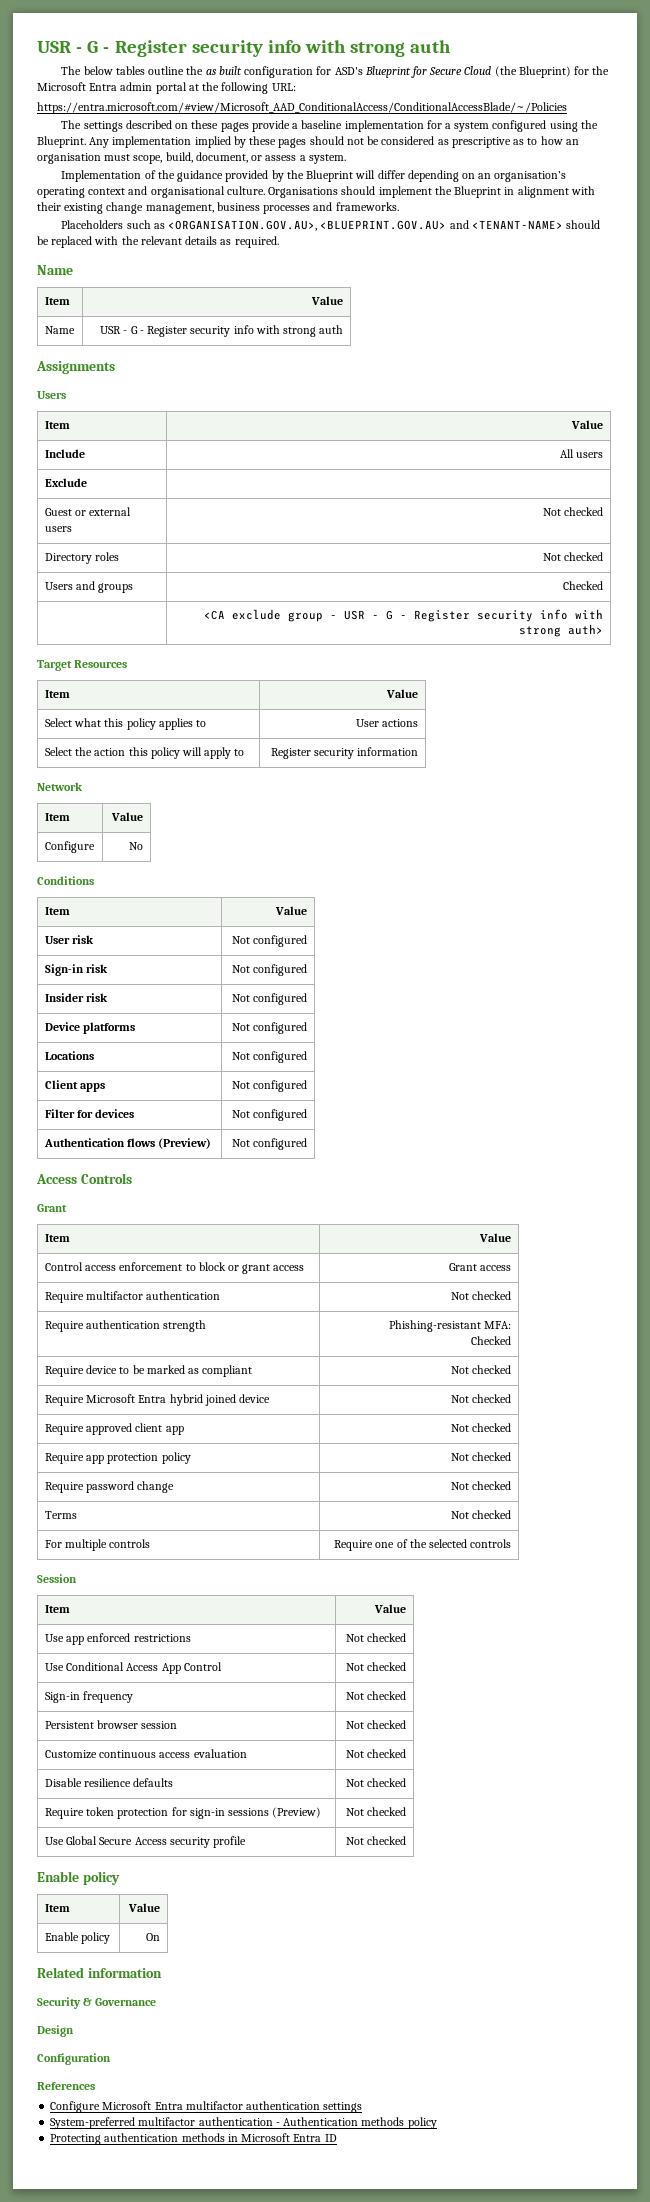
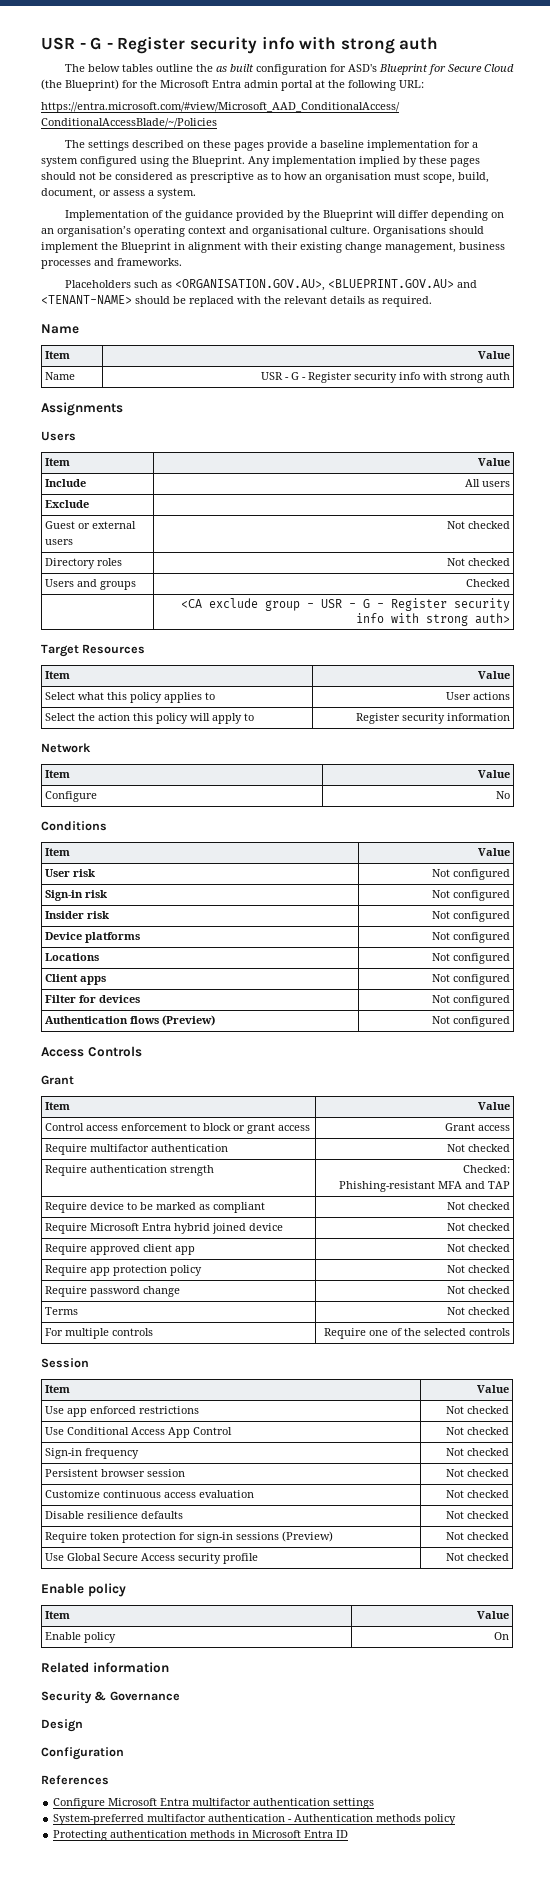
[388,1320,512,1332] [471,1336,512,1345] Phishing-resistant MFA: // Checked -> [462,1165,510,1173] [338,1181,510,1192] Checked: // Phishing-resistant MFA and TAP

